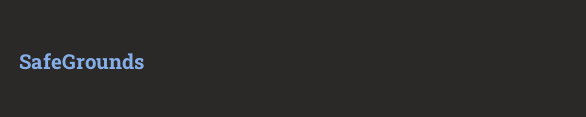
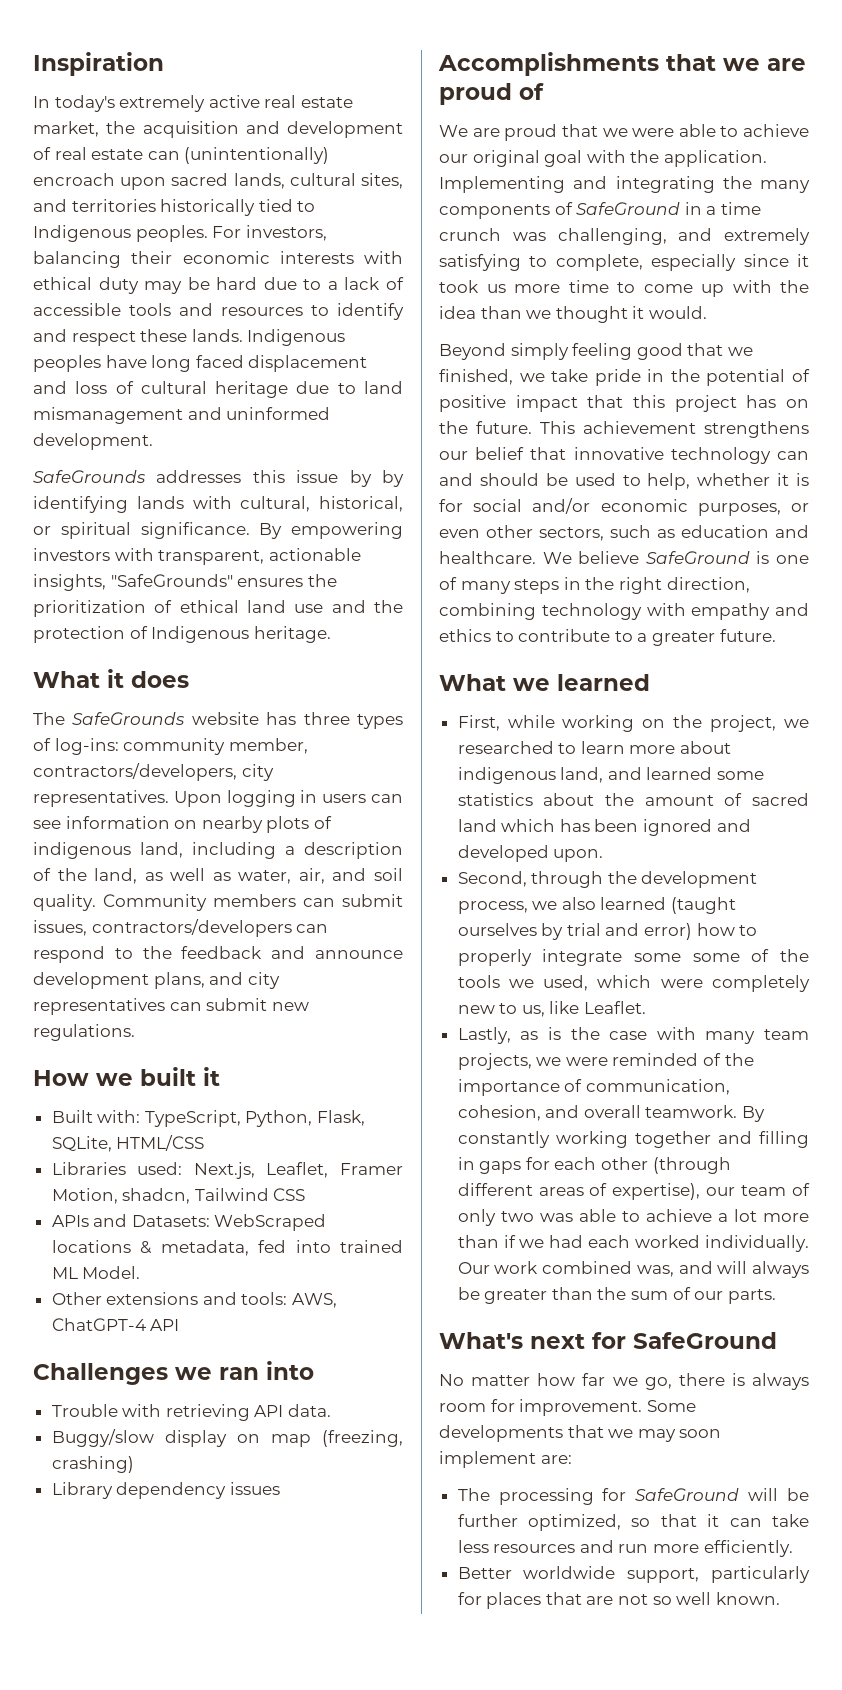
[19,53,144,70] SafeGrounds -> [33,52,164,76] [33,95,353,112] [33,121,403,138] [33,147,330,164] [33,173,403,190] [33,199,316,216] [33,225,327,242] [33,251,403,268] [33,277,404,294] [33,303,404,320] [33,329,346,346] [33,355,368,372] [33,381,403,398] [33,407,331,424] [33,433,153,450] [33,470,404,487] [33,496,403,513] [33,522,403,539] [33,548,361,565] [33,574,337,591] [33,600,403,617] [33,626,331,643] [33,669,189,688] [33,712,403,729] [33,738,308,755] [33,763,274,781] [33,790,404,807] [33,816,332,833] [33,842,403,859] [33,868,403,884] [33,894,403,911] [33,919,329,937] [33,946,404,963] [33,972,280,989] [33,998,309,1015] [33,1024,135,1041] [33,1067,220,1086] [51,1110,366,1127] [51,1135,205,1152] [51,1162,403,1179] [51,1188,306,1204] [51,1214,327,1231] [51,1240,403,1256] [51,1266,141,1279] [51,1292,338,1308] [51,1318,180,1331] [33,1361,314,1385] [51,1404,332,1421] [51,1429,403,1447] [51,1456,134,1473] [51,1482,280,1499] [438,52,806,76] [439,83,544,105] [439,124,809,141] [439,150,767,167] [439,176,810,193] [439,202,761,219] [439,228,810,245] [439,254,809,271] [439,280,809,297] [439,306,707,323] [439,343,753,360] [439,369,810,386] [439,395,809,412] [439,421,809,438] [439,447,809,464] [439,473,809,490] [439,498,809,516] [439,525,809,541] [439,551,809,564] [439,577,750,594] [439,603,809,620] [439,629,776,646] [439,674,650,691] [457,715,809,732] [457,741,732,754] [457,767,765,784] [457,793,809,806] [457,819,751,836] [457,845,604,862] [457,871,758,888] [457,897,737,914] [457,923,758,940] [457,949,809,966] [457,975,810,992] [457,1001,647,1017] [457,1027,809,1044] [457,1053,754,1070] [457,1079,730,1096] [457,1105,766,1122] [457,1131,809,1148] [457,1157,731,1174] [457,1183,810,1200] [457,1209,809,1226] [457,1235,809,1252] [457,1261,809,1278] [457,1287,776,1304] [439,1332,777,1349] [439,1373,809,1390] [439,1399,696,1416] [439,1425,722,1442] [439,1451,572,1468] [457,1488,809,1505] [457,1514,809,1531] [457,1540,793,1557] [457,1566,810,1583] [457,1592,780,1609] Inspiration // In today's extremely active real estate market, the acquisition and development of real estate can (unintentionally) encroach upon sacred lands, cultural sites, and territories historically tied to Indigenous peoples. For investors, balancing their economic interests with ethical duty may be hard due to a lack of accessible tools and resources to identify and respect these lands. Indigenous peoples have long faced displacement and loss of cultural heritage due to land mismanagement and uninformed development. // SafeGrounds addresses this issue by by identifying lands with cultural, historical, or spiritual significance. By empowering investors with transparent, actionable insights, "SafeGrounds" ensures the prioritization of ethical land use and the protection of Indigenous heritage. // What it does // The SafeGrounds website has three types of log-ins: community member, contractors/developers, city representatives. Upon logging in users can see information on nearby plots of indigenous land, including a description of the land, as well as water, air, and soil quality. Community members can submit issues, contractors/developers can respond to the feedback and announce development plans, and city representatives can submit new regulations. // How we built it // Built with: TypeScript, Python, Flask, SQLite, HTML/CSS // Libraries used: Next.js, Leaflet, Framer Motion, shadcn, Tailwind CSS // APIs and Datasets: WebScraped locations & metadata, fed into trained ML Model. // Other extensions and tools: AWS, ChatGPT-4 API // Challenges we ran into // Trouble with retrieving API data. // Buggy/slow display on map (freezing, crashing) // Library dependency issues // Accomplishments that we are proud of // We are proud that we were able to achieve our original goal with the application. Implementing and integrating the many components of SafeGround in a time crunch was challenging, and extremely satisfying to complete, especially since it took us more time to come up with the idea than we thought it would. // Beyond simply feeling good that we finished, we take pride in the potential of positive impact that this project has on the future. This achievement strengthens our belief that innovative technology can and should be used to help, whether it is for social and/or economic purposes, or even other sectors, such as education and healthcare. We believe SafeGround is one of many steps in the right direction, combining technology with empathy and ethics to contribute to a greater future. // What we learned // First, while working on the project, we researched to learn more about indigenous land, and learned some statistics about the amount of sacred land which has been ignored and developed upon. // Second, through the development process, we also learned (taught ourselves by trial and error) how to properly integrate some some of the tools we used, which were completely new to us, like Leaflet. // Lastly, as is the case with many team projects, we were reminded of the importance of communication, cohesion, and overall teamwork. By constantly working together and filling in gaps for each other (through different areas of expertise), our team of only two was able to achieve a lot more than if we had each worked individually. Our work combined was, and will always be greater than the sum of our parts. // What's next for SafeGround // No matter how far we go, there is always room for improvement. Some developments that we may soon implement are: // The processing for SafeGround will be further optimized, so that it can take less resources and run more efficiently. // Better worldwide support, particularly for places that are not so well known.

